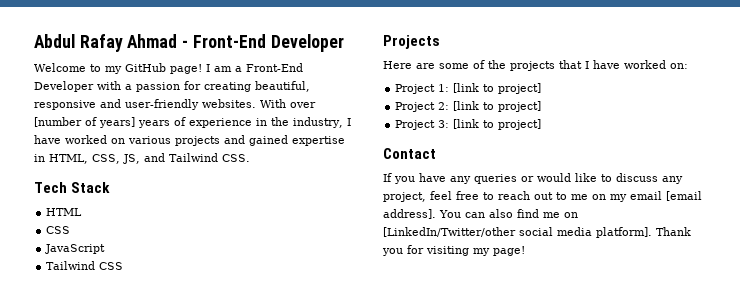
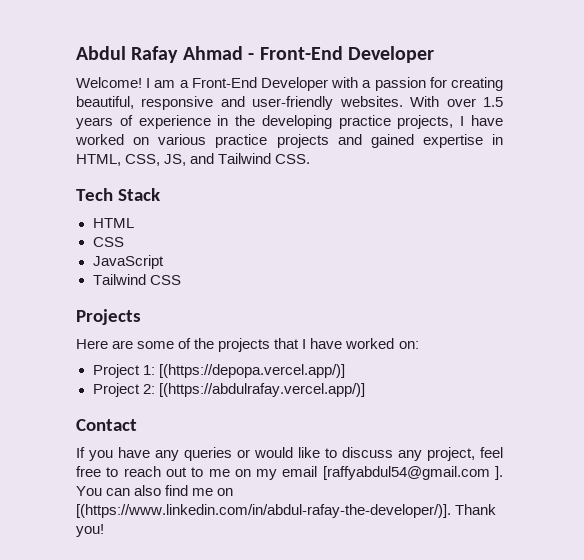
[34,63,202,74] Welcome to my GitHub page! -> [76,77,142,88] Welcome!
[34,117,135,128] [number of years] -> [483,97,504,107] 1.5
[293,117,343,128] industry, -> [261,115,454,129] developing practice projects,
(171, 140) none -> [215,134,268,148] practice
[453,83,542,94] [link to project] -> [158,364,345,378] [(https://depopa.vercel.app/)]
[453,101,542,112] [395,119,542,130] [link to project] // Project 3: [link to project] -> [158,383,365,397] [(https://abdulrafay.vercel.app/)]
[666,191,702,201] [383,209,436,219] [email address]. -> [322,466,504,480] [raffyabdul54@gmail.com ].
[383,227,691,238] [382,245,525,256] [LinkedIn/Twitter/other social media platform]. Thank you for visiting my page! -> [76,504,497,518] [76,524,104,537] [(https://www.linkedin.com/in/abdul-rafay-the-developer/)]. Thank you!

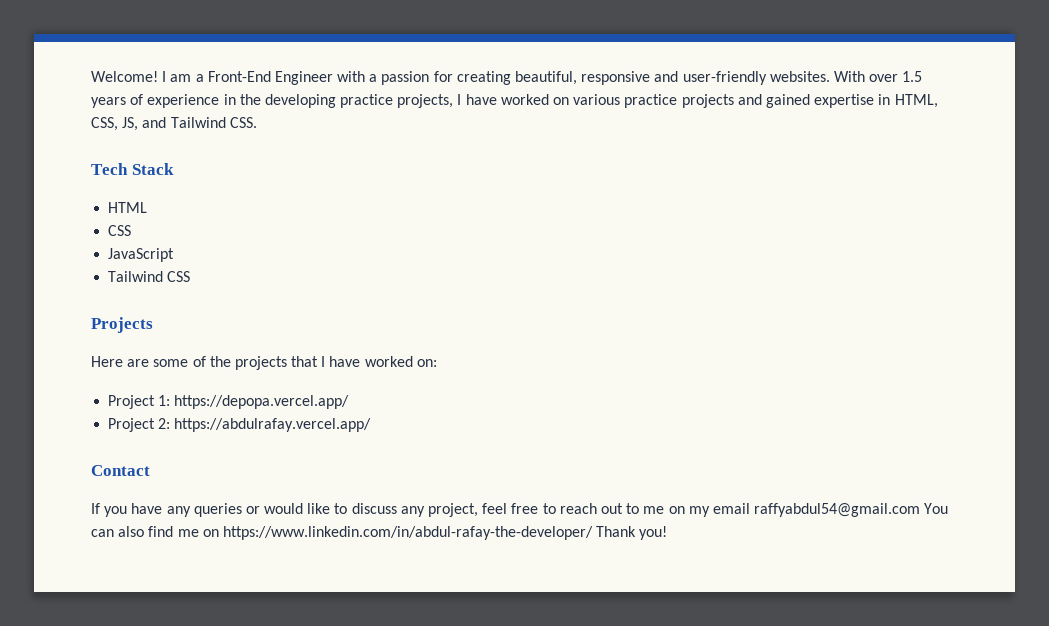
[76,46,434,63] Abdul Rafay Ahmad - Front-End Developer // -> (91, 76) none
[261,77,328,91] Developer -> [274,71,333,85] Engineer
[158,364,345,378] [(https://depopa.vercel.app/)] -> [174,395,350,409] https://depopa.vercel.app/
[158,383,365,397] [(https://abdulrafay.vercel.app/)] -> [174,418,372,432] https://abdulrafay.vercel.app/
[322,466,504,480] [raffyabdul54@gmail.com ]. -> [754,503,921,517] raffyabdul54@gmail.com
[76,504,451,518] [(https://www.linkedin.com/in/abdul-rafay-the-developer/)]. -> [222,526,593,540] https://www.linkedin.com/in/abdul-rafay-the-developer/

